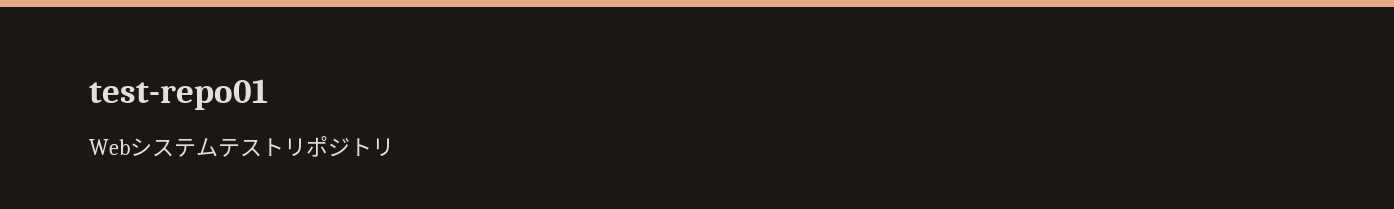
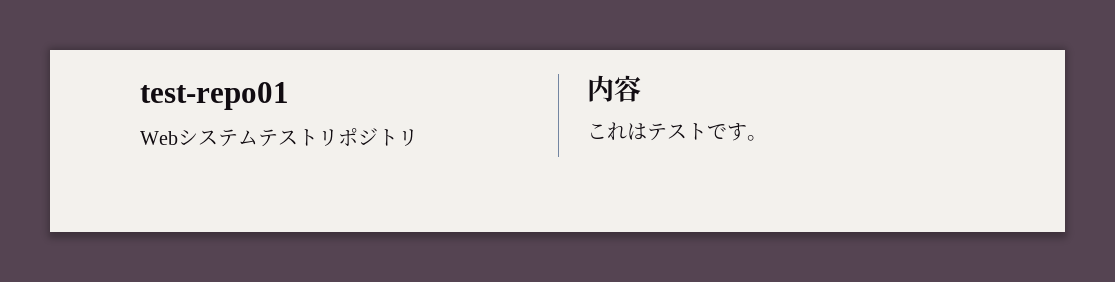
(394, 147) none -> [587,75,641,102] [587,122,767,141] // 内容 // これはテストです。

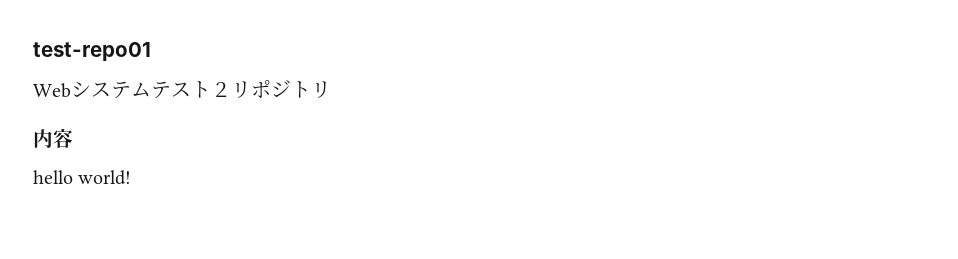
(318, 137) none -> [211,82,231,97] ２
[587,122,767,141] これはテストです。 -> [33,170,132,185] hello world!

